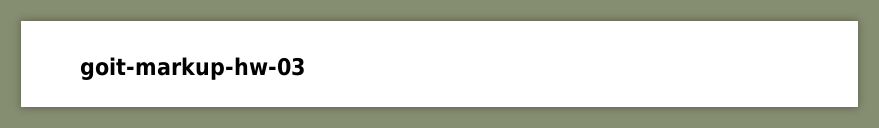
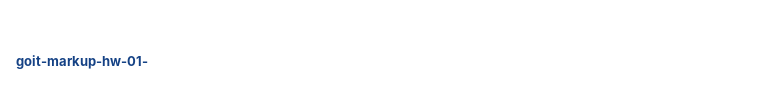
[80,57,305,80] goit-markup-hw-03 -> [16,55,148,69] goit-markup-hw-01-

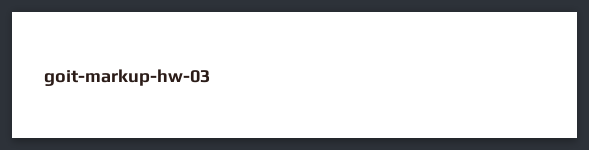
[16,55,148,69] goit-markup-hw-01- -> [44,69,210,86] goit-markup-hw-03

